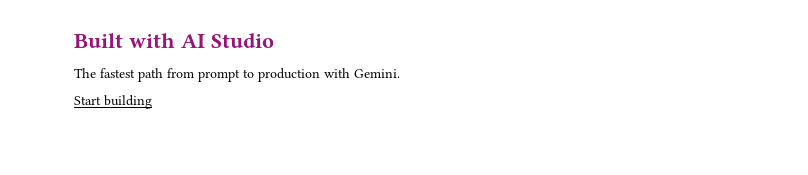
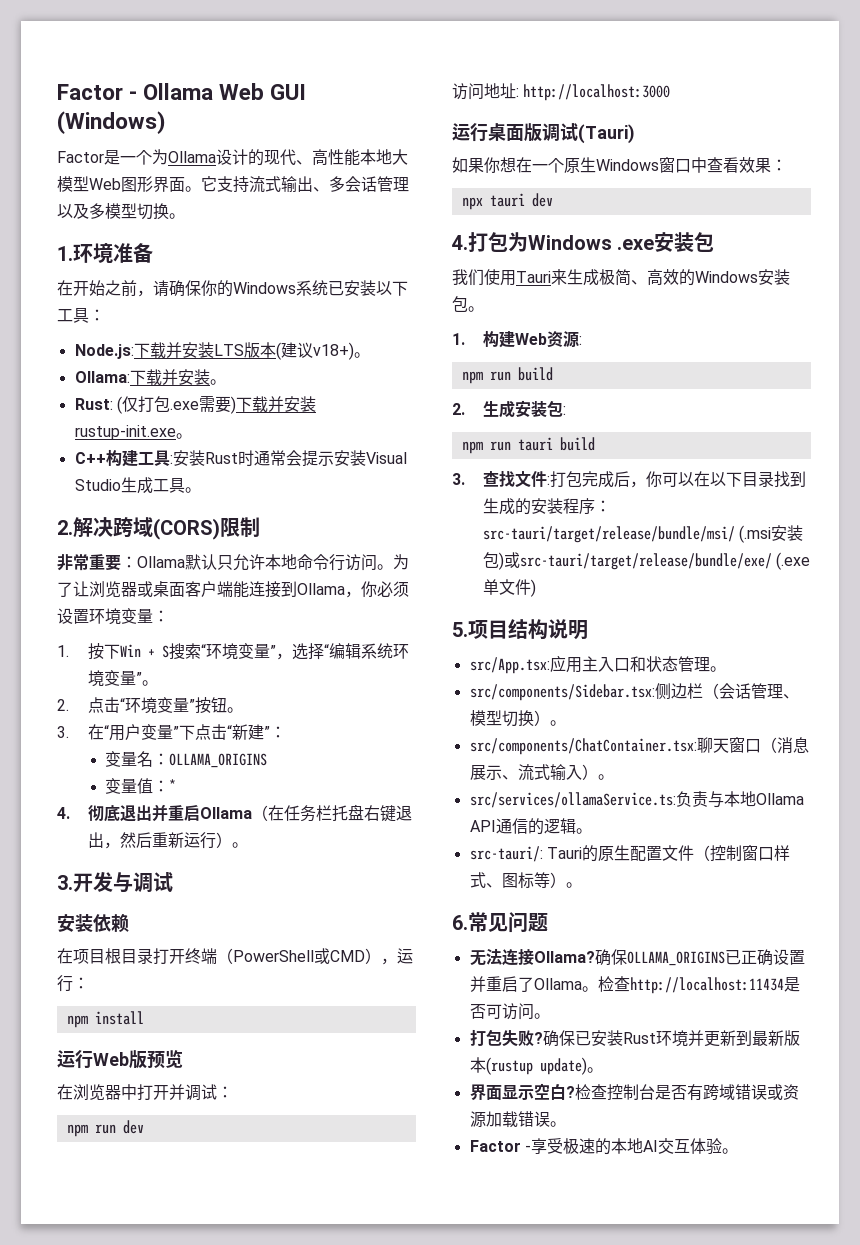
[74,33,274,48] [74,68,400,82] [74,95,152,109] Built with AI Studio // The fastest path from prompt to production with Gemini. // Start building -> [57,83,307,100] [57,111,165,134] [57,149,408,166] [57,176,409,193] [57,203,185,220] [57,243,153,263] [57,280,408,297] [57,308,105,323] [74,342,370,360] [74,369,226,386] [74,396,316,414] [74,425,192,440] [74,449,407,467] [74,477,201,494] [57,517,260,540] [57,554,409,571] [57,581,409,598] [57,608,169,625] [57,643,409,660] [87,670,158,687] [57,697,243,714] [57,724,286,741] [105,751,268,768] [105,778,177,794] [57,804,412,822] [87,832,248,849] [57,872,173,893] [57,914,129,933] [57,948,413,965] [57,975,89,992] [66,1011,144,1028] [57,1050,183,1069] [57,1084,233,1101] [66,1120,144,1137] [452,83,671,101] [452,123,635,144] [452,157,787,173] [461,193,553,210] [452,232,715,252] [452,269,790,286] [452,296,484,312] [452,330,582,348] [461,367,553,384] [452,400,566,418] [461,437,595,454] [452,471,806,488] [482,498,611,515] [482,525,804,543] [482,552,811,570] [482,579,536,597] [452,619,588,640] [469,655,726,674] [469,683,799,701] [469,710,566,727] [469,737,809,755] [469,764,614,781] [469,791,804,808] [469,818,592,835] [469,845,790,862] [469,872,582,889] [452,912,548,933] [469,948,805,966] [469,976,800,994] [469,1003,550,1020] [469,1029,800,1047] [469,1057,603,1075] [469,1083,799,1101] [469,1111,566,1128] [469,1138,738,1155] Factor - Ollama Web GUI (Windows) // Factor是一个为Ollama设计的现代、高性能本地大模型Web图形界面。它支持流式输出、多会话管理以及多模型切换。 // 1.环境准备 // 在开始之前，请确保你的Windows系统已安装以下工具： // Node.js:下载并安装LTS版本(建议v18+)。 // Ollama:下载并安装。 // Rust: (仅打包.exe需要)下载并安装rustup-init.exe。 // C++构建工具:安装Rust时通常会提示安装Visual Studio生成工具。 // 2.解决跨域(CORS)限制 // 非常重要：Ollama默认只允许本地命令行访问。为了让浏览器或桌面客户端能连接到Ollama，你必须设置环境变量： // 1.按下Win + S搜索“环境变量”，选择“编辑系统环境变量”。 // 2.点击“环境变量”按钮。 // 3.在“用户变量”下点击“新建”： // 变量名：OLLAMA_ORIGINS // 变量值：* // 4.彻底退出并重启Ollama（在任务栏托盘右键退出，然后重新运行）。 // 3.开发与调试 // 安装依赖 // 在项目根目录打开终端（PowerShell或CMD），运行： // npm install // 运行Web版预览 // 在浏览器中打开并调试： // npm run dev // 访问地址: http://localhost:3000 // 运行桌面版调试(Tauri) // 如果你想在一个原生Windows窗口中查看效果： // npx tauri dev // 4.打包为Windows .exe安装包 // 我们使用Tauri来生成极简、高效的Windows安装包。 // 1.构建Web资源: // npm run build // 2.生成安装包: // npm run tauri build // 3.查找文件:打包完成后，你可以在以下目录找到生成的安装程序：src-tauri/target/release/bundle/msi/ (.msi安装包)或src-tauri/target/release/bundle/exe/ (.exe单文件) // 5.项目结构说明 // src/App.tsx:应用主入口和状态管理。 // src/components/Sidebar.tsx:侧边栏（会话管理、模型切换）。 // src/components/ChatContainer.tsx:聊天窗口（消息展示、流式输入）。 // src/services/ollamaService.ts:负责与本地Ollama API通信的逻辑。 // src-tauri/: Tauri的原生配置文件（控制窗口样式、图标等）。 // 6.常见问题 // 无法连接Ollama?确保OLLAMA_ORIGINS已正确设置并重启了Ollama。检查http://localhost:11434是否可访问。 // 打包失败?确保已安装Rust环境并更新到最新版本(rustup update)。 // 界面显示空白?检查控制台是否有跨域错误或资源加载错误。 // Factor -享受极速的本地AI交互体验。

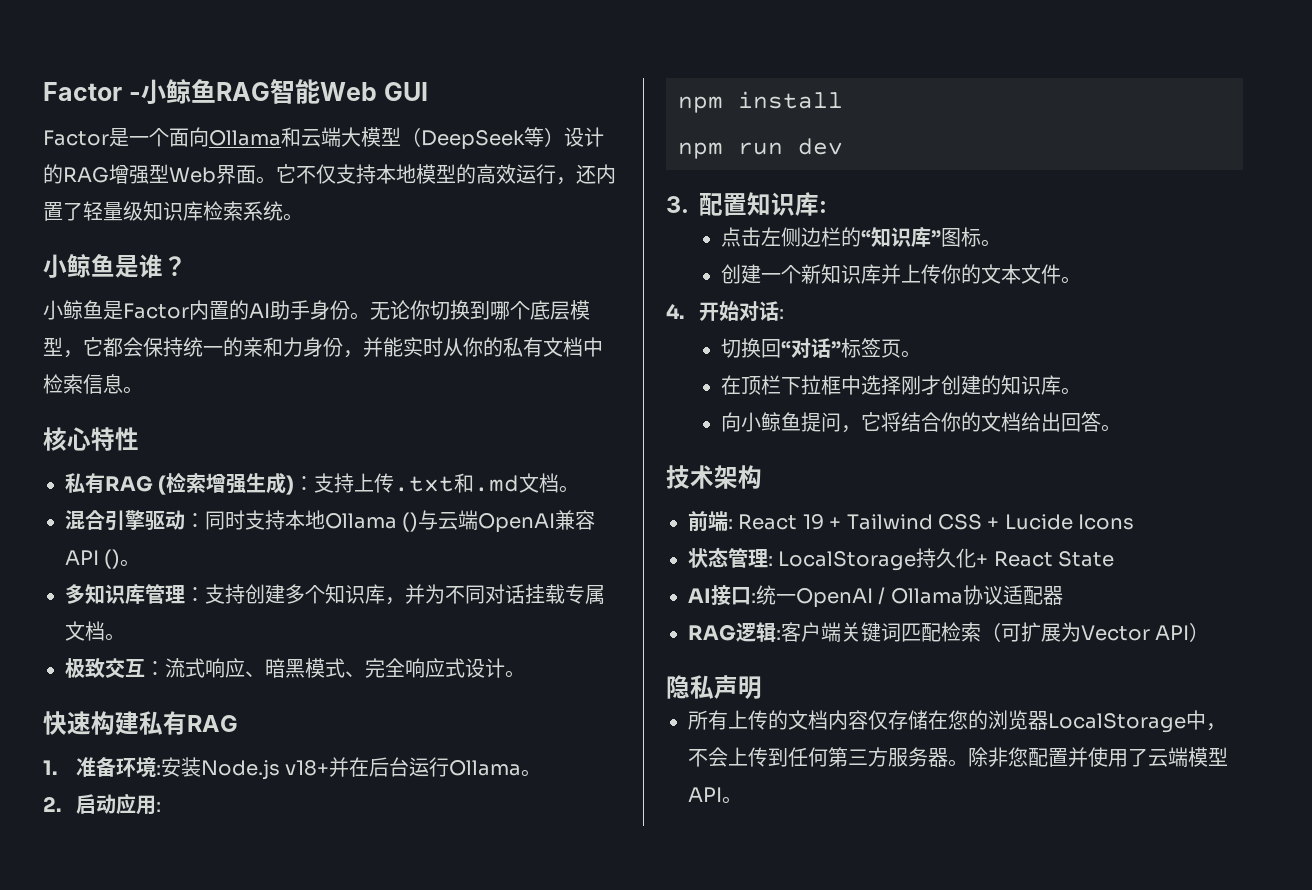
[57,83,214,100] Factor - Ollama -> [43,79,320,105] Factor -小鲸鱼RAG智能
[57,111,165,134] (Windows) -> (428, 91) none
[152,149,408,166] [57,176,409,193] [57,203,185,220] [57,243,153,263] [57,280,408,297] [57,308,105,323] [74,342,370,360] [74,369,226,386] [74,396,316,414] [74,425,192,440] [74,449,407,467] [74,477,201,494] [57,517,260,540] [57,554,409,571] [57,581,409,598] [57,608,169,625] [57,643,409,660] [87,670,158,687] [57,697,243,714] [57,724,286,741] [105,751,268,768] [105,778,177,794] [57,804,412,822] [87,832,248,849] [57,872,173,893] [57,914,129,933] [57,948,413,965] [57,975,89,992] [66,1011,144,1028] [57,1050,183,1069] [57,1084,233,1101] [66,1120,144,1137] [452,83,671,101] [452,123,635,144] [452,157,787,173] [461,193,553,210] [452,232,715,252] [452,269,790,286] [452,296,484,312] [452,330,582,348] [461,367,553,384] [452,400,566,418] [461,437,595,454] [452,471,806,488] [482,498,611,515] [482,525,804,543] [482,552,811,570] [482,579,536,597] [452,619,588,640] [469,655,726,674] [469,683,799,701] [469,710,566,727] [469,737,809,755] [469,764,614,781] [469,791,804,808] [469,818,592,835] [469,845,790,862] [469,872,582,889] [452,912,548,933] [469,948,805,966] [469,976,800,994] [469,1003,550,1020] [469,1029,800,1047] [469,1057,603,1075] [469,1083,799,1101] [469,1111,566,1128] [469,1138,722,1155] 为Ollama设计的现代、高性能本地大模型Web图形界面。它支持流式输出、多会话管理以及多模型切换。 // 1.环境准备 // 在开始之前，请确保你的Windows系统已安装以下工具： // Node.js:下载并安装LTS版本(建议v18+)。 // Ollama:下载并安装。 // Rust: (仅打包.exe需要)下载并安装rustup-init.exe。 // C++构建工具:安装Rust时通常会提示安装Visual Studio生成工具。 // 2.解决跨域(CORS)限制 // 非常重要：Ollama默认只允许本地命令行访问。为了让浏览器或桌面客户端能连接到Ollama，你必须设置环境变量： // 1.按下Win + S搜索“环境变量”，选择“编辑系统环境变量”。 // 2.点击“环境变量”按钮。 // 3.在“用户变量”下点击“新建”： // 变量名：OLLAMA_ORIGINS // 变量值：* // 4.彻底退出并重启Ollama（在任务栏托盘右键退出，然后重新运行）。 // 3.开发与调试 // 安装依赖 // 在项目根目录打开终端（PowerShell或CMD），运行： // npm install // 运行Web版预览 // 在浏览器中打开并调试： // npm run dev // 访问地址: http://localhost:3000 // 运行桌面版调试(Tauri) // 如果你想在一个原生Windows窗口中查看效果： // npx tauri dev // 4.打包为Windows .exe安装包 // 我们使用Tauri来生成极简、高效的Windows安装包。 // 1.构建Web资源: // npm run build // 2.生成安装包: // npm run tauri build // 3.查找文件:打包完成后，你可以在以下目录找到生成的安装程序：src-tauri/target/release/bundle/msi/ (.msi安装包)或src-tauri/target/release/bundle/exe/ (.exe单文件) // 5.项目结构说明 // src/App.tsx:应用主入口和状态管理。 // src/components/Sidebar.tsx:侧边栏（会话管理、模型切换）。 // src/components/ChatContainer.tsx:聊天窗口（消息展示、流式输入）。 // src/services/ollamaService.ts:负责与本地Ollama API通信的逻辑。 // src-tauri/: Tauri的原生配置文件（控制窗口样式、图标等）。 // 6.常见问题 // 无法连接Ollama?确保OLLAMA_ORIGINS已正确设置并重启了Ollama。检查http://localhost:11434是否可访问。 // 打包失败?确保已安装Rust环境并更新到最新版本(rustup update)。 // 界面显示空白?检查控制台是否有跨域错误或资源加载错误。 // Factor -享受极速的本地AI交互体验 -> [169,127,604,150] [43,164,616,185] [43,201,303,221] [43,254,187,278] [43,300,590,320] [43,337,603,358] [43,374,143,394] [43,427,139,451] [65,472,580,495] [65,510,596,533] [65,549,141,569] [65,584,605,605] [65,621,125,641] [65,658,525,678] [43,711,238,735] [43,757,542,780] [43,793,161,815] [678,91,843,113] [678,138,843,159] [666,192,827,216] [720,227,1001,247] [720,264,1081,284] [666,301,784,321] [720,338,921,358] [720,375,1081,395] [720,412,1121,433] [666,465,762,489] [688,511,1135,532] [688,547,1115,571] [688,585,1063,608] [688,622,1210,642] [666,675,762,699] [688,710,1226,733] [688,747,1228,767] [688,787,722,802] 面向Ollama和云端大模型（DeepSeek等）设计的RAG增强型Web界面。它不仅支持本地模型的高效运行，还内置了轻量级知识库检索系统。 // 小鲸鱼是谁？ // 小鲸鱼是Factor内置的AI助手身份。无论你切换到哪个底层模型，它都会保持统一的亲和力身份，并能实时从你的私有文档中检索信息。 // 核心特性 // 私有RAG (检索增强生成)：支持上传.txt和.md文档。 // 混合引擎驱动：同时支持本地Ollama ()与云端OpenAI兼容API ()。 // 多知识库管理：支持创建多个知识库，并为不同对话挂载专属文档。 // 极致交互：流式响应、暗黑模式、完全响应式设计。 // 快速构建私有RAG // 1.准备环境:安装Node.js v18+并在后台运行Ollama。 // 2.启动应用: // npm install // npm run dev // 3.配置知识库: // 点击左侧边栏的“知识库”图标。 // 创建一个新知识库并上传你的文本文件。 // 4.开始对话: // 切换回“对话”标签页。 // 在顶栏下拉框中选择刚才创建的知识库。 // 向小鲸鱼提问，它将结合你的文档给出回答。 // 技术架构 // 前端: React 19 + Tailwind CSS + Lucide Icons // 状态管理: LocalStorage持久化+ React State // AI接口:统一OpenAI / Ollama协议适配器 // RAG逻辑:客户端关键词匹配检索（可扩展为Vector API） // 隐私声明 // 所有上传的文档内容仅存储在您的浏览器LocalStorage中，不会上传到任何第三方服务器。除非您配置并使用了云端模型API

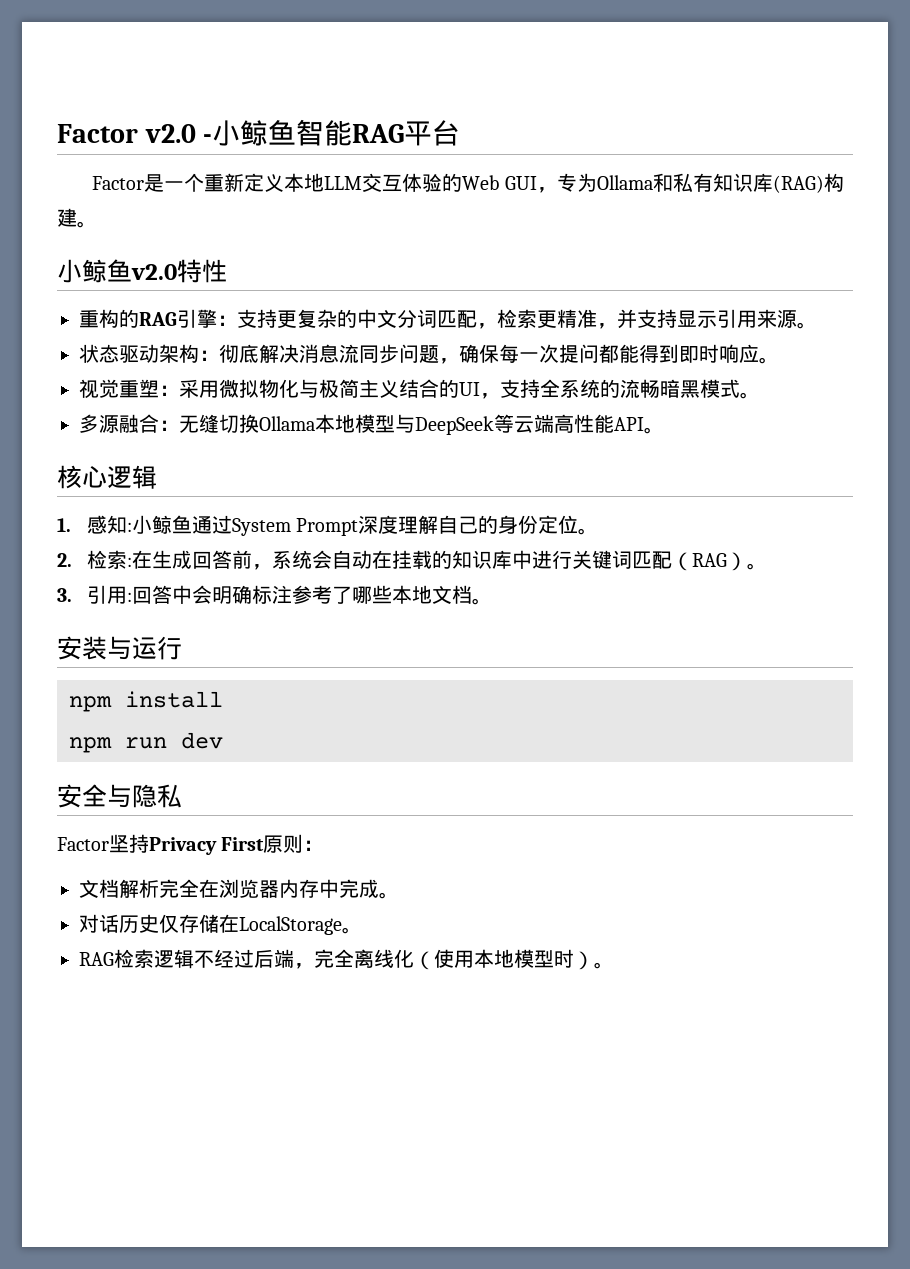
[43,82,122,101] Factor -> [57,124,196,143] Factor v2.0
[215,79,428,104] RAG智能Web GUI -> [296,119,461,146] 智能RAG平台
[169,127,604,150] [43,164,616,185] [43,201,303,221] [43,254,187,278] [43,300,590,320] [43,337,603,358] [43,374,143,394] [43,427,139,451] [65,472,580,495] [65,510,596,533] [65,549,141,569] [65,584,605,605] [65,621,125,641] [65,658,525,678] [43,711,238,735] [43,757,542,780] [43,793,161,815] 面向Ollama和云端大模型（DeepSeek等）设计的RAG增强型Web界面。它不仅支持本地模型的高效运行，还内置了轻量级知识库检索系统。 // 小鲸鱼是谁？ // 小鲸鱼是Factor内置的AI助手身份。无论你切换到哪个底层模型，它都会保持统一的亲和力身份，并能实时从你的私有文档中检索信息。 // 核心特性 // 私有RAG (检索增强生成)：支持上传.txt和.md文档。 // 混合引擎驱动：同时支持本地Ollama ()与云端OpenAI兼容API ()。 // 多知识库管理：支持创建多个知识库，并为不同对话挂载专属文档。 // 极致交互：流式响应、暗黑模式、完全响应式设计。 // 快速构建私有RAG // 1.准备环境:安装Node.js v18+并在后台运行Ollama。 // 2.启动应用: -> [204,173,844,193] [57,208,97,228] [57,259,227,283] [79,309,817,329] [79,344,779,364] [79,379,760,399] [79,414,664,435] [57,465,157,489] [57,515,598,536] [57,550,767,571] [57,585,492,605] [57,636,182,660] 重新定义本地LLM交互体验的Web GUI，专为Ollama和私有知识库(RAG)构建。 // 小鲸鱼v2.0特性 // 重构的RAG引擎：支持更复杂的中文分词匹配，检索更精准，并支持显示引用来源。 // 状态驱动架构：彻底解决消息流同步问题，确保每一次提问都能得到即时响应。 // 视觉重塑：采用微拟物化与极简主义结合的UI，支持全系统的流畅暗黑模式。 // 多源融合：无缝切换Ollama本地模型与DeepSeek等云端高性能API。 // 核心逻辑 // 1.感知:小鲸鱼通过System Prompt深度理解自己的身份定位。 // 2.检索:在生成回答前，系统会自动在挂载的知识库中进行关键词匹配（RAG）。 // 3.引用:回答中会明确标注参考了哪些本地文档。 // 安装与运行
[666,192,827,216] [720,227,1001,247] [720,264,1081,284] [666,301,784,321] [720,338,921,358] [720,375,1081,395] [720,412,1121,433] [666,465,762,489] [688,511,1135,532] [688,547,1115,571] [688,585,1063,608] [688,622,1210,642] [666,675,762,699] [688,710,1226,733] [688,747,1228,767] [688,787,722,802] 3.配置知识库: // 点击左侧边栏的“知识库”图标。 // 创建一个新知识库并上传你的文本文件。 // 4.开始对话: // 切换回“对话”标签页。 // 在顶栏下拉框中选择刚才创建的知识库。 // 向小鲸鱼提问，它将结合你的文档给出回答。 // 技术架构 // 前端: React 19 + Tailwind CSS + Lucide Icons // 状态管理: LocalStorage持久化+ React State // AI接口:统一OpenAI / Ollama协议适配器 // RAG逻辑:客户端关键词匹配检索（可扩展为Vector API） // 隐私声明 // 所有上传的文档内容仅存储在您的浏览器LocalStorage中，不会上传到任何第三方服务器。除非您配置并使用了云端模型API -> [57,784,182,808] [57,834,324,855] [79,879,399,899] [79,914,362,935] [79,949,594,970] 安全与隐私 // Factor坚持Privacy First原则： // 文档解析完全在浏览器内存中完成。 // 对话历史仅存储在LocalStorage。 // RAG检索逻辑不经过后端，完全离线化（使用本地模型时）

